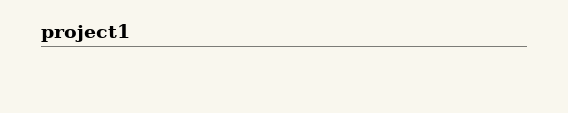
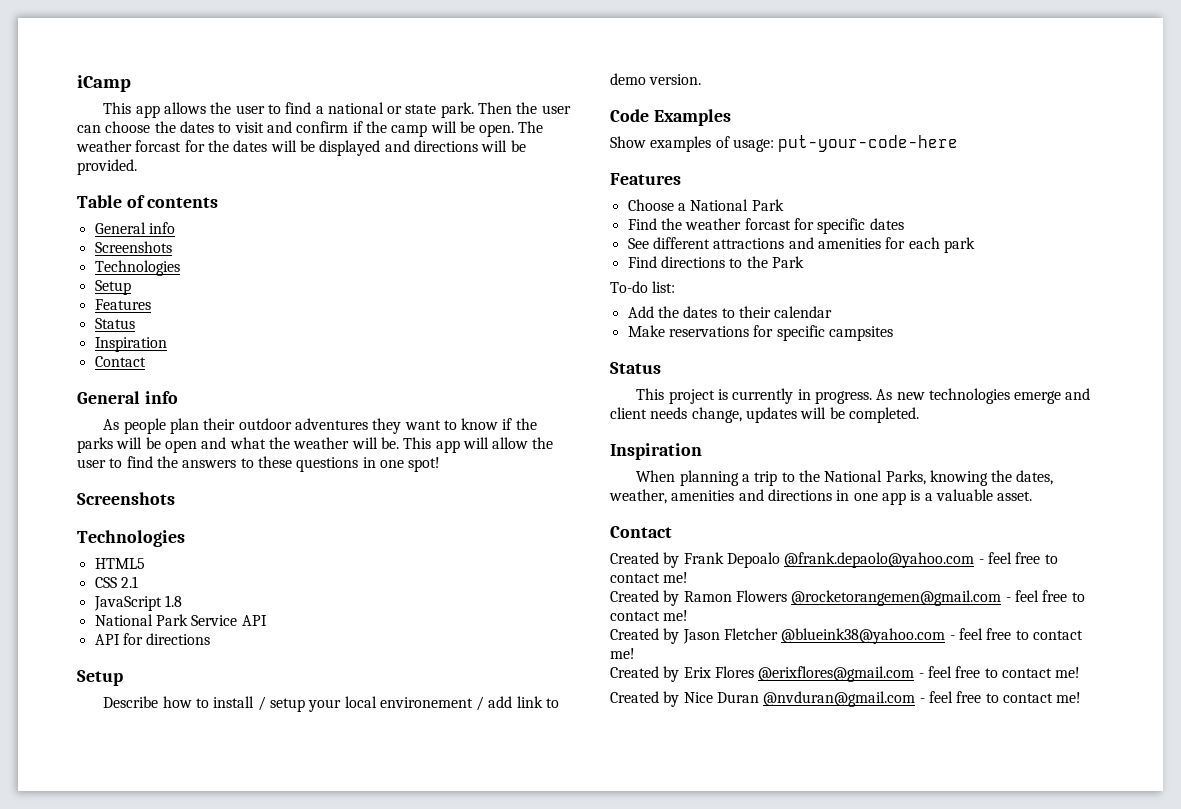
[41,24,130,42] project1 -> [77,75,131,92] [103,102,571,118] [77,121,544,137] [76,140,526,156] [77,159,137,175] [77,195,219,208] [94,222,175,234] [94,241,172,253] [94,260,180,276] [94,280,131,295] [94,299,151,310] [94,318,135,329] [94,337,167,352] [94,356,146,367] [77,391,178,404] [103,418,537,434] [77,437,554,453] [77,456,441,472] [77,492,175,505] [77,530,185,547] [94,558,145,569] [94,576,138,588] [93,595,182,611] [94,614,267,626] [94,633,211,645] [77,670,123,686] [103,696,560,712] [610,73,702,85] [610,109,731,126] [610,135,959,152] [610,173,681,185] [627,199,784,211] [627,218,904,234] [627,237,975,253] [627,256,804,268] [610,281,676,293] [627,306,833,318] [627,325,893,341] [610,362,661,374] [636,388,1091,404] [610,407,919,423] [610,443,702,460] [636,470,1054,486] [609,489,1033,505] [610,526,672,538] [610,552,1058,568] [610,572,689,583] [610,590,1085,606] [610,610,689,621] [610,628,1083,644] [610,648,635,659] [610,666,1081,682] [610,691,1082,707] iCamp // This app allows the user to find a national or state park. Then the user can choose the dates to visit and confirm if the camp will be open. The weather forcast for the dates will be displayed and directions will be provided. // Table of contents // General info // Screenshots // Technologies // Setup // Features // Status // Inspiration // Contact // General info // As people plan their outdoor adventures they want to know if the parks will be open and what the weather will be. This app will allow the user to find the answers to these questions in one spot! // Screenshots // Technologies // HTML5 // CSS 2.1 // JavaScript 1.8 // National Park Service API // API for directions // Setup // Describe how to install / setup your local environement / add link to demo version. // Code Examples // Show examples of usage: put-your-code-here // Features // Choose a National Park // Find the weather forcast for specific dates // See different attractions and amenities for each park // Find directions to the Park // To-do list: // Add the dates to their calendar // Make reservations for specific campsites // Status // This project is currently in progress. As new technologies emerge and client needs change, updates will be completed. // Inspiration // When planning a trip to the National Parks, knowing the dates, weather, amenities and directions in one app is a valuable asset. // Contact // Created by Frank Depoalo @frank.depaolo@yahoo.com - feel free to contact me! // Created by Ramon Flowers @rocketorangemen@gmail.com - feel free to contact me! // Created by Jason Fletcher @blueink38@yahoo.com - feel free to contact me! // Created by Erix Flores @erixflores@gmail.com - feel free to contact me! // Created by Nice Duran @nvduran@gmail.com - feel free to contact me!

